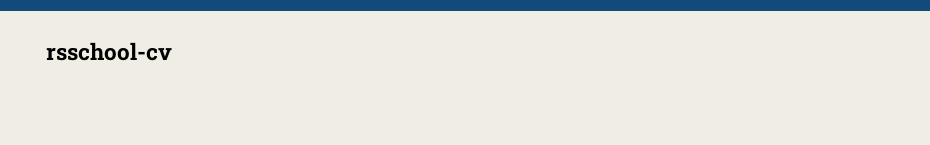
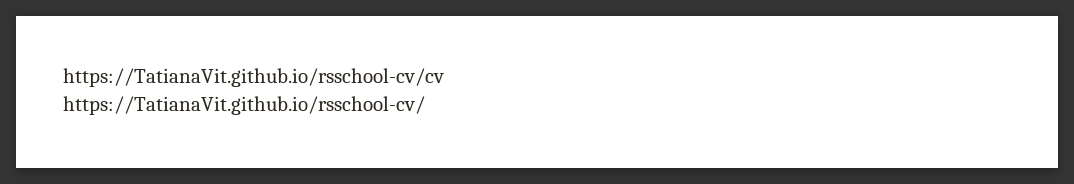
[46,42,172,61] rsschool-cv -> [63,68,444,87] [63,96,425,115] https://TatianaVit.github.io/rsschool-cv/cv // https://TatianaVit.github.io/rsschool-cv/

